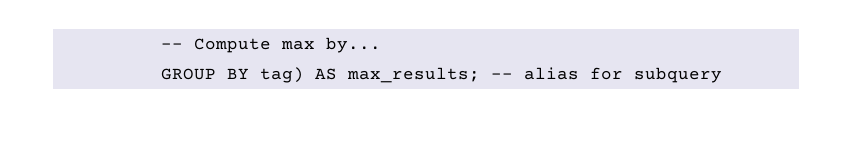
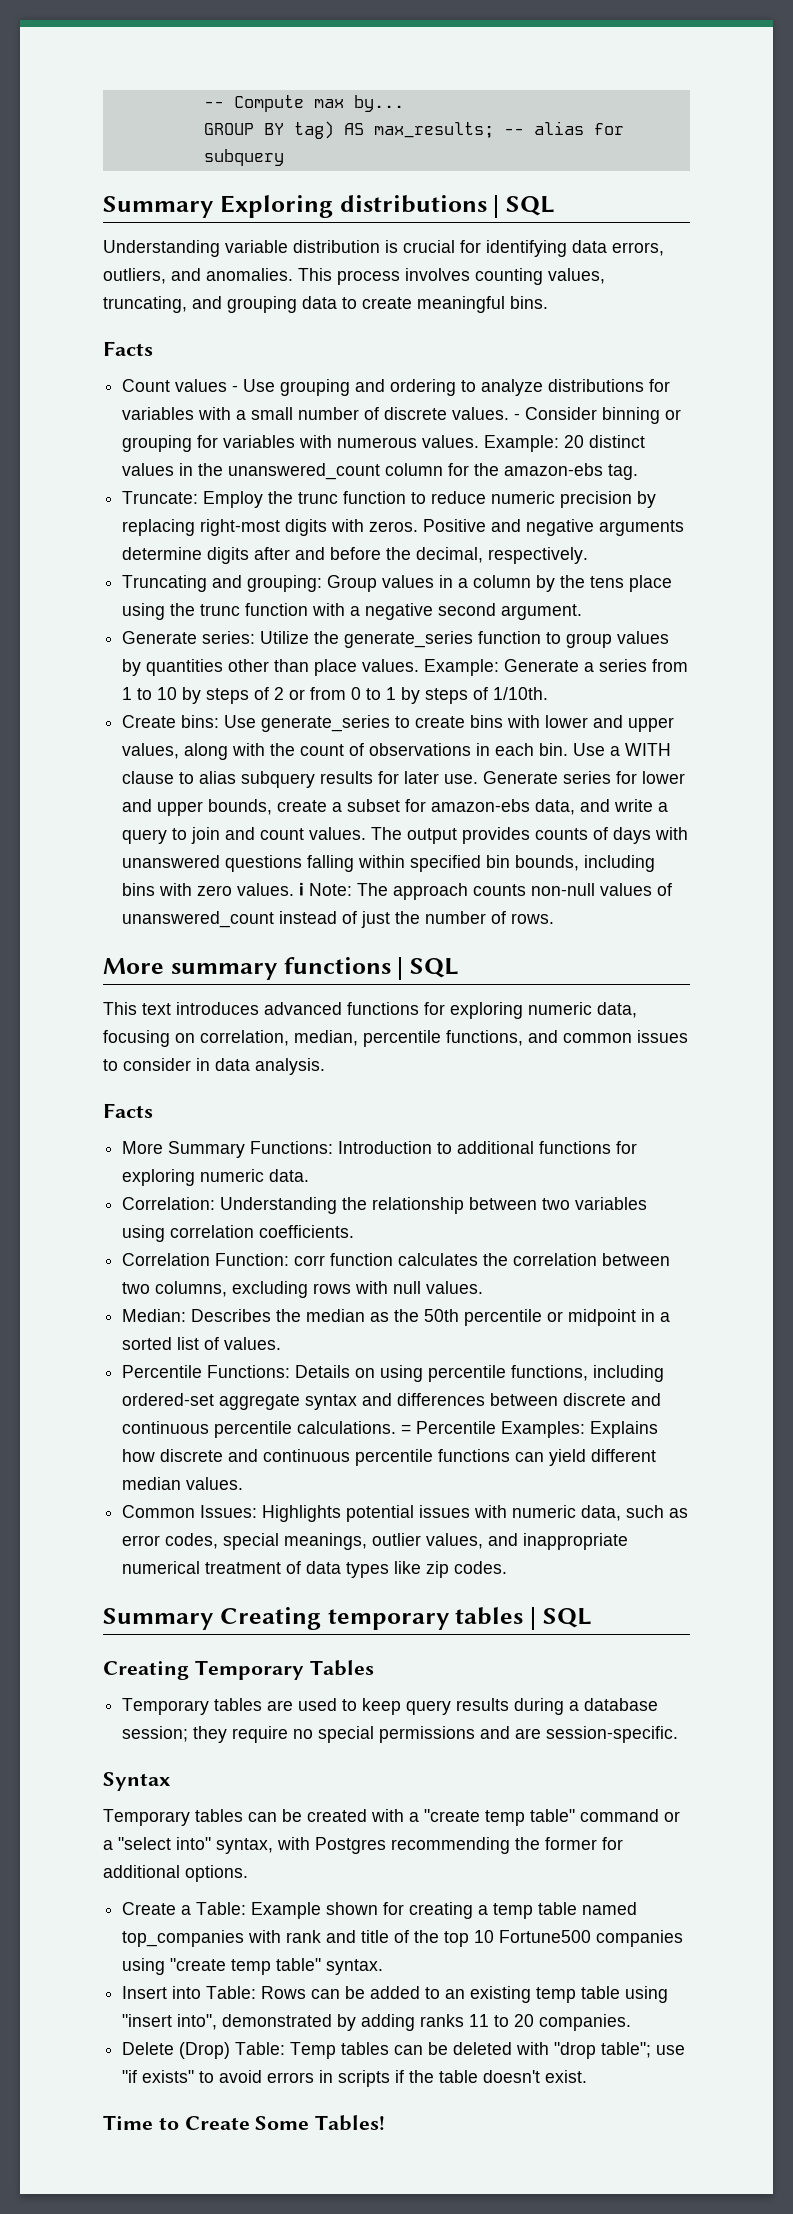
(723, 75) none -> [103,195,555,218] [103,240,664,257] [103,268,605,285] [103,296,548,313] [103,341,153,356] [122,379,671,396] [122,407,682,424] [122,435,646,452] [122,463,639,480] [122,491,657,508] [122,519,685,536] [122,547,589,564] [122,575,673,592] [122,603,583,620] [122,631,670,648] [122,659,689,676] [122,687,549,704] [122,715,675,732] [122,743,672,760] [122,771,686,788] [122,799,669,816] [122,827,689,844] [122,855,656,872] [122,882,673,900] [122,911,555,928] [103,957,459,980] [103,1002,637,1019] [103,1030,688,1047] [103,1058,325,1075] [103,1103,153,1118] [122,1141,638,1158] [122,1169,310,1186] [122,1197,648,1214] [122,1225,355,1242] [122,1253,671,1266] [122,1281,484,1298] [122,1309,671,1326] [122,1337,282,1350] [122,1365,665,1382] [122,1393,662,1410] [122,1421,659,1438] [122,1449,657,1466] [122,1477,244,1490] [122,1505,689,1522] [122,1533,629,1550] [122,1561,508,1578] [103,1607,592,1630] [103,1660,374,1680] [122,1698,659,1715] [122,1726,679,1743] [103,1772,171,1791] [103,1809,680,1826] [103,1837,623,1854] [103,1865,248,1882] [122,1902,638,1919] [122,1930,684,1947] [122,1958,384,1975] [122,1986,669,2003] [122,2014,632,2031] [122,2042,686,2059] [122,2070,588,2087] [103,2115,386,2131] // Summary Exploring distributions | SQL // Understanding variable distribution is crucial for identifying data errors, outliers, and anomalies. This process involves counting values, truncating, and grouping data to create meaningful bins. // Facts // Count values - Use grouping and ordering to analyze distributions for variables with a small number of discrete values. - Consider binning or grouping for variables with numerous values. Example: 20 distinct values in the unanswered_count column for the amazon-ebs tag. // Truncate: Employ the trunc function to reduce numeric precision by replacing right-most digits with zeros. Positive and negative arguments determine digits after and before the decimal, respectively. // Truncating and grouping: Group values in a column by the tens place using the trunc function with a negative second argument. // Generate series: Utilize the generate_series function to group values by quantities other than place values. Example: Generate a series from 1 to 10 by steps of 2 or from 0 to 1 by steps of 1/10th. // Create bins: Use generate_series to create bins with lower and upper values, along with the count of observations in each bin. Use a WITH clause to alias subquery results for later use. Generate series for lower and upper bounds, create a subset for amazon-ebs data, and write a query to join and count values. The output provides counts of days with unanswered questions falling within specified bin bounds, including bins with zero values. ℹ Note: The approach counts non-null values of unanswered_count instead of just the number of rows. // More summary functions | SQL // This text introduces advanced functions for exploring numeric data, focusing on correlation, median, percentile functions, and common issues to consider in data analysis. // Facts // More Summary Functions: Introduction to additional functions for exploring numeric data. // Correlation: Understanding the relationship between two variables using correlation coefficients. // Correlation Function: corr function calculates the correlation between two columns, excluding rows with null values. // Median: Describes the median as the 50th percentile or midpoint in a sorted list of values. // Percentile Functions: Details on using percentile functions, including ordered-set aggregate syntax and differences between discrete and continuous percentile calculations. = Percentile Examples: Explains how discrete and continuous percentile functions can yield different median values. // Common Issues: Highlights potential issues with numeric data, such as error codes, special meanings, outlier values, and inappropriate numerical treatment of data types like zip codes. // Summary Creating temporary tables | SQL // Creating Temporary Tables // Temporary tables are used to keep query results during a database session; they require no special permissions and are session-specific. // Syntax // Temporary tables can be created with a "create temp table" command or a "select into" syntax, with Postgres recommending the former for additional options. // Create a Table: Example shown for creating a temp table named top_companies with rank and title of the top 10 Fortune500 companies using "create temp table" syntax. // Insert into Table: Rows can be added to an existing temp table using "insert into", demonstrated by adding ranks 11 to 20 companies. // Delete (Drop) Table: Temp tables can be deleted with "drop table"; use "if exists" to avoid errors in scripts if the table doesn't exist. // Time to Create Some Tables!

